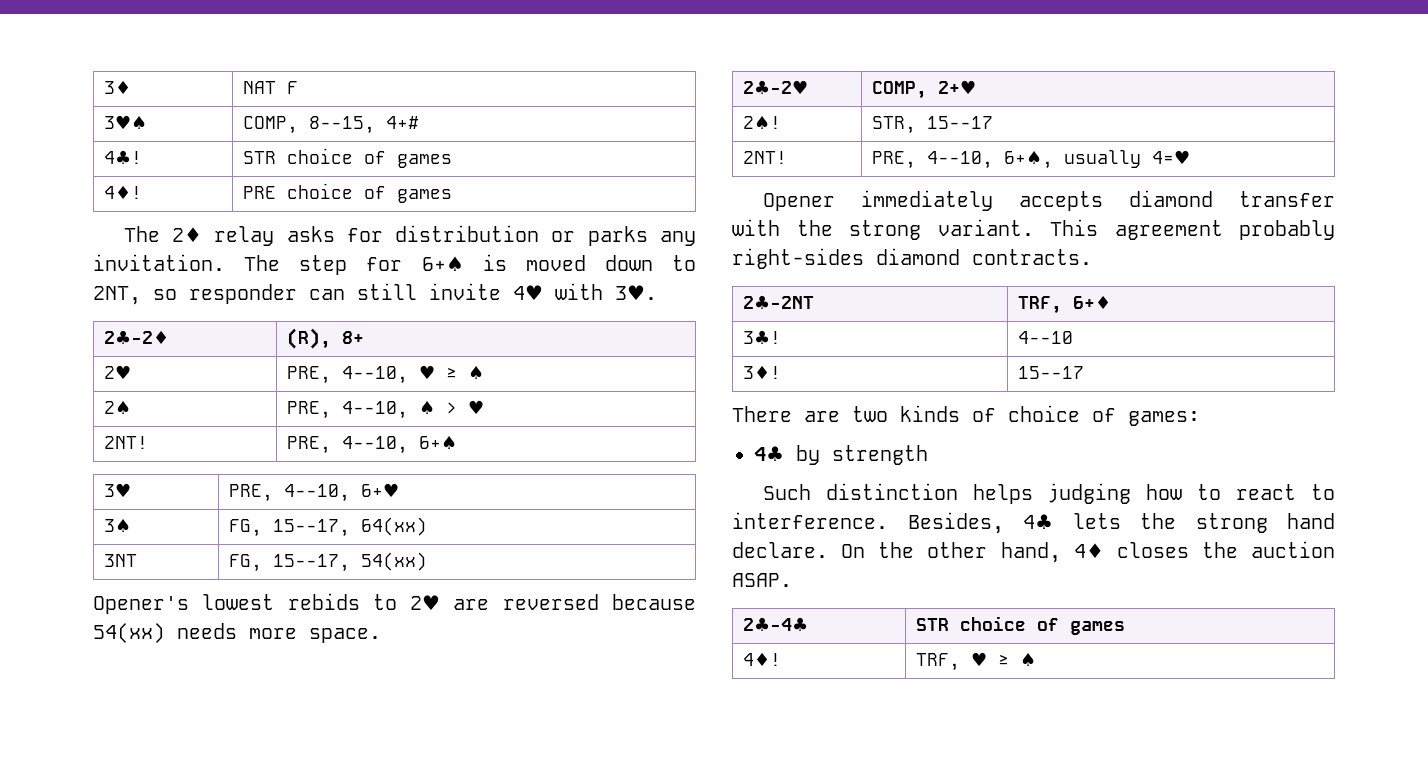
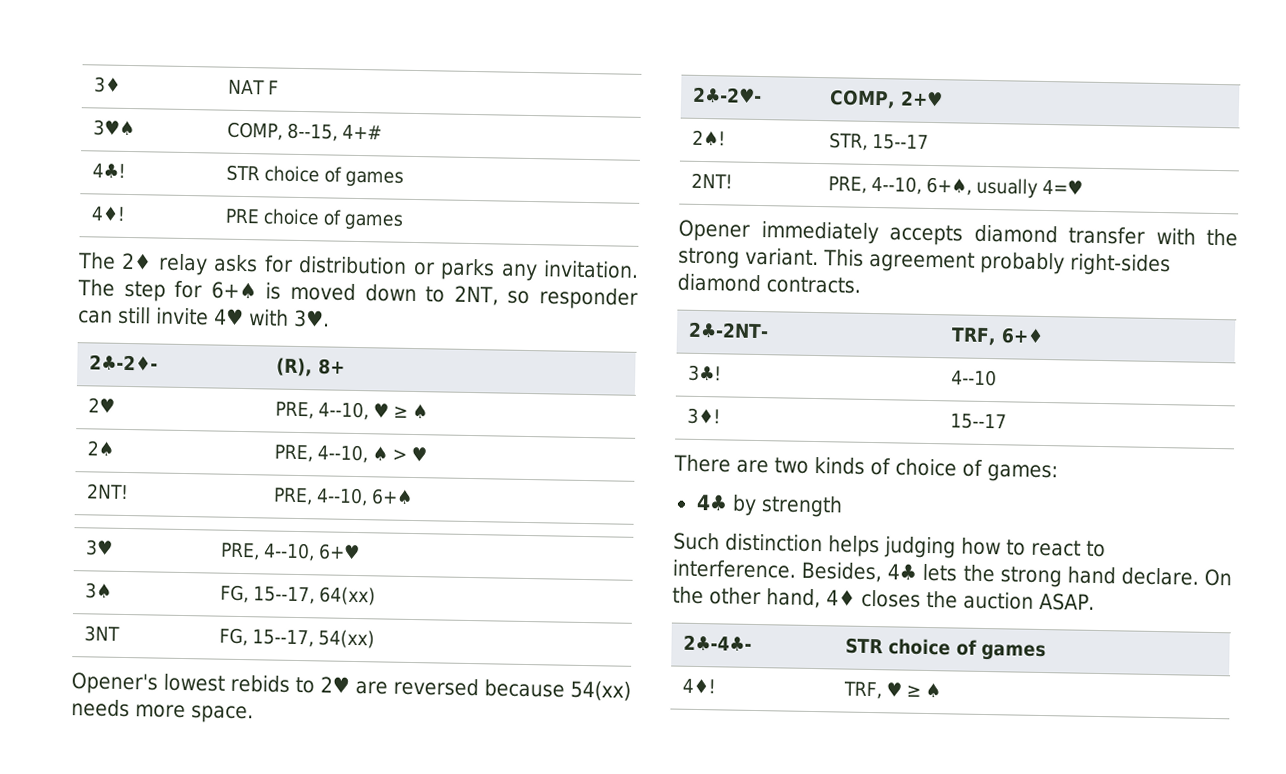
[103,330,169,344] 2♣-2♦ -> [88,354,158,371] 2♣-2♦-
[742,80,808,94] 2♣-2♥ -> [691,86,762,104] 2♣-2♥-
[742,295,814,309] 2♣-2NT -> [687,321,769,339] 2♣-2NT-
[742,617,808,631] 2♣-4♣ -> [682,634,752,651] 2♣-4♣-

